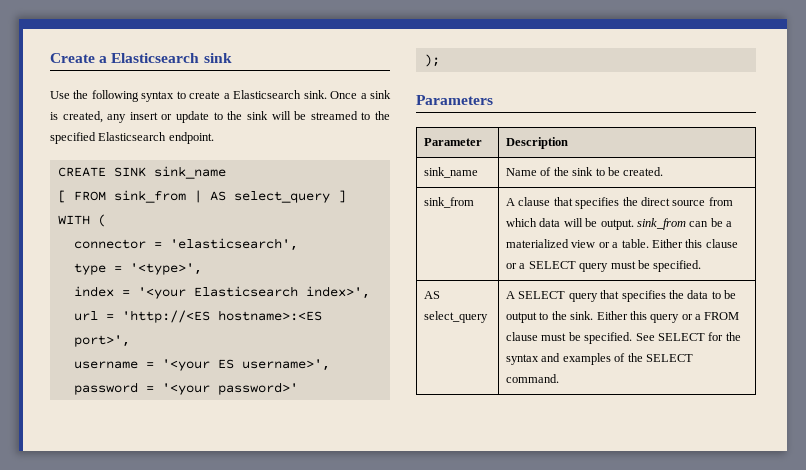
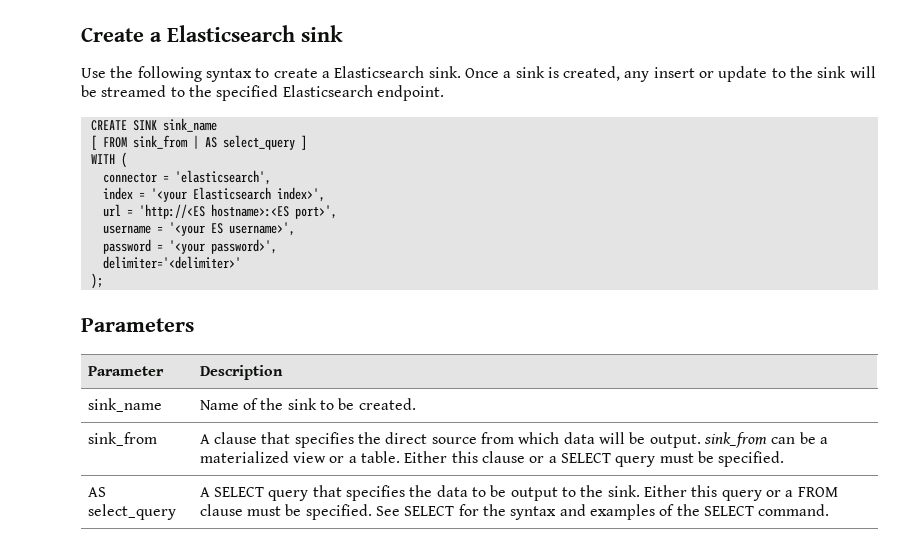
[73,263,202,275] // type = '<type>', -> (271, 177) none
[217,382,298,395] password>' -> [210,239,277,254] [102,256,241,269] password>', // delimiter='<delimiter>'

